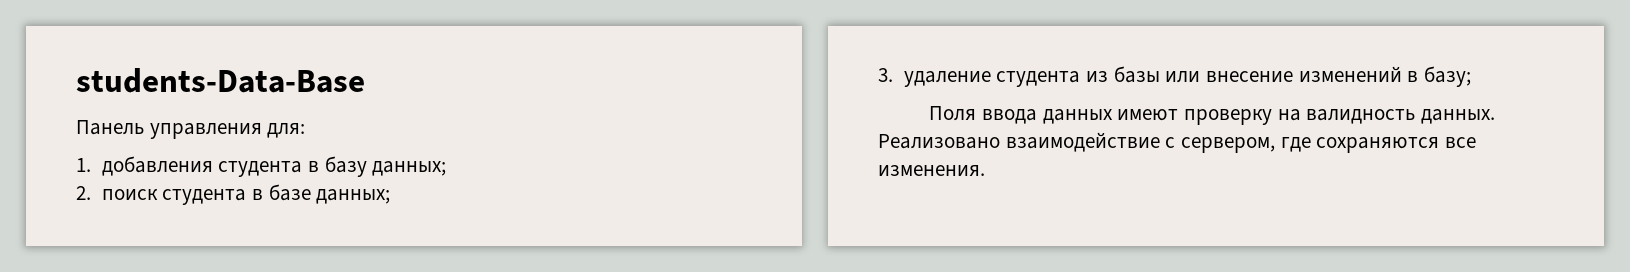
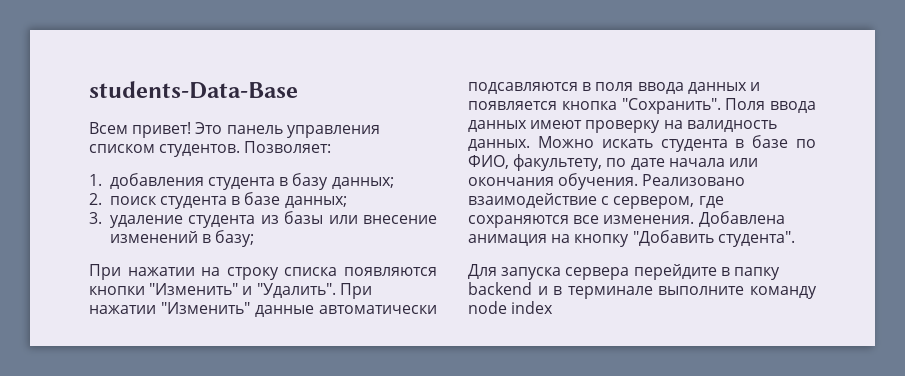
[76,120,306,139] Панель управления для: -> [89,122,380,138] [89,141,332,157] Всем привет! Это панель управления списком студентов. Позволяет:
(1471, 76) none -> [89,264,437,280] [89,283,372,299] [89,302,437,317] [468,82,760,94] [468,98,721,114] При нажатии на строку списка появляются кнопки "Изменить" и "Удалить". При нажатии "Изменить" данные автоматически подсавляются в поля ввода данных и появляется кнопка "Сохранить".
(1496, 116) none -> [537,135,816,152] [468,154,758,171] [468,173,639,190] Можно искать студента в базе по ФИО, факультету, по дате начала или окончания обучения.
(985, 170) none -> [698,211,785,227] [468,230,795,247] [468,264,780,280] [468,282,817,299] [468,301,554,314] Добавлена анимация на кнопку "Добавить студента". // Для запуска сервера перейдите в папку backend и в терминале выполните команду node index

